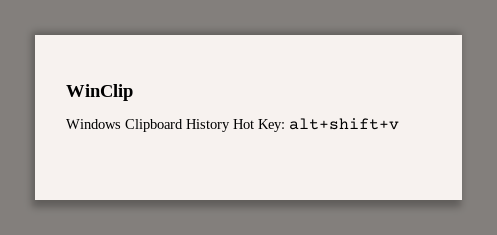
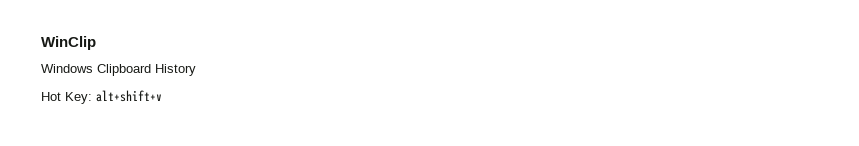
(230, 125) none -> (196, 70) //

